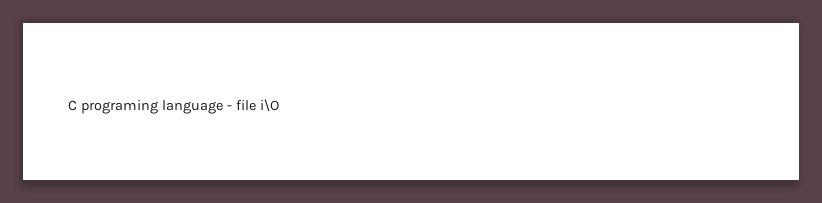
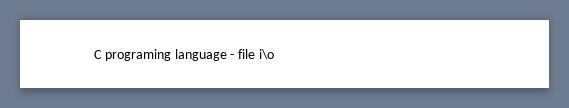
[259,99,279,112] i\O -> [258,49,274,60] i\o

